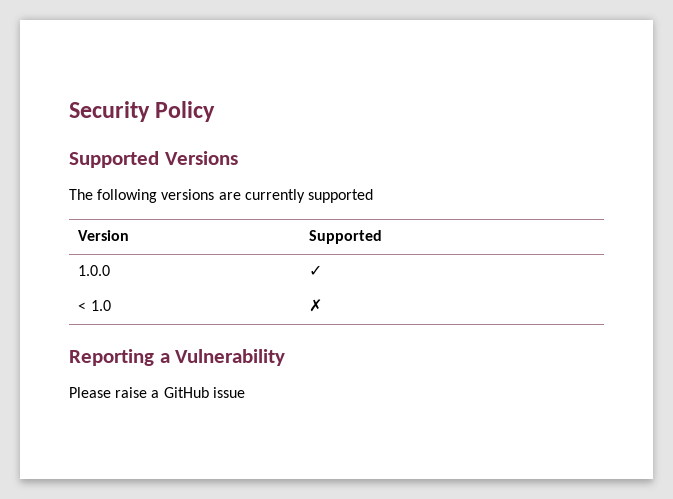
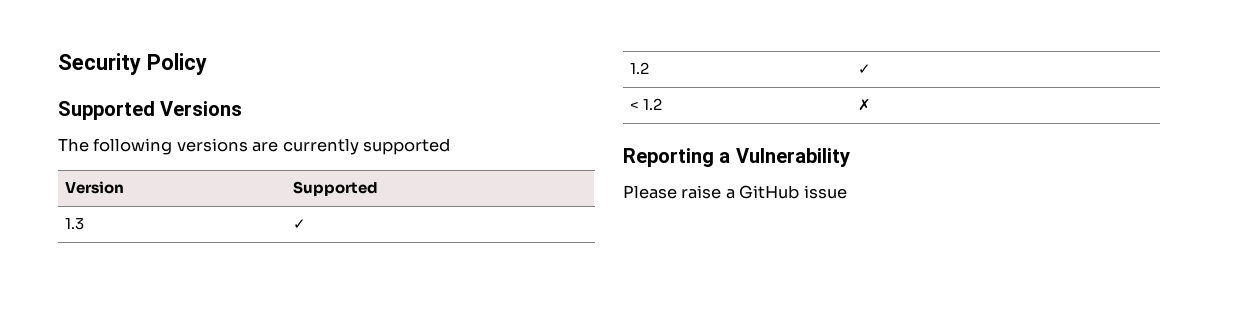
[78,265,111,276] 1.0.0 -> [65,218,85,230] [293,219,307,229] [630,62,650,74] 1.3 | ✓ // 1.2
[90,300,111,311] 1.0 -> [643,98,663,110] 1.2

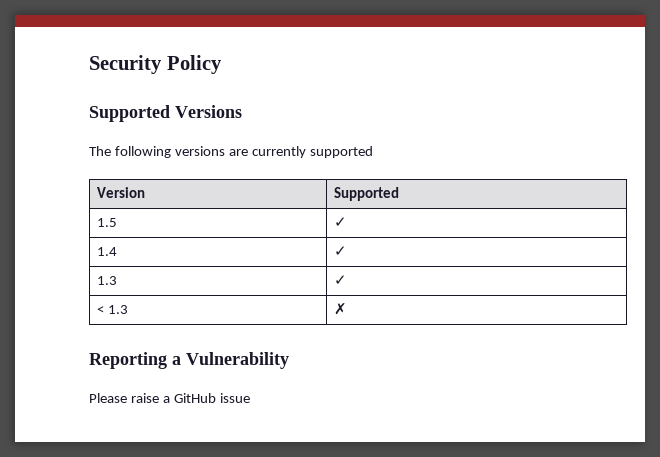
(379, 188) none -> [97,218,118,227] [334,217,348,227] [97,247,118,256] [334,246,348,256] // 1.5 | ✓ // 1.4 | ✓
[630,62,650,74] [858,64,872,74] // 1.2 | ✓ -> (348, 280) none
[643,98,663,110] 1.2 -> [108,305,129,314] 1.3

